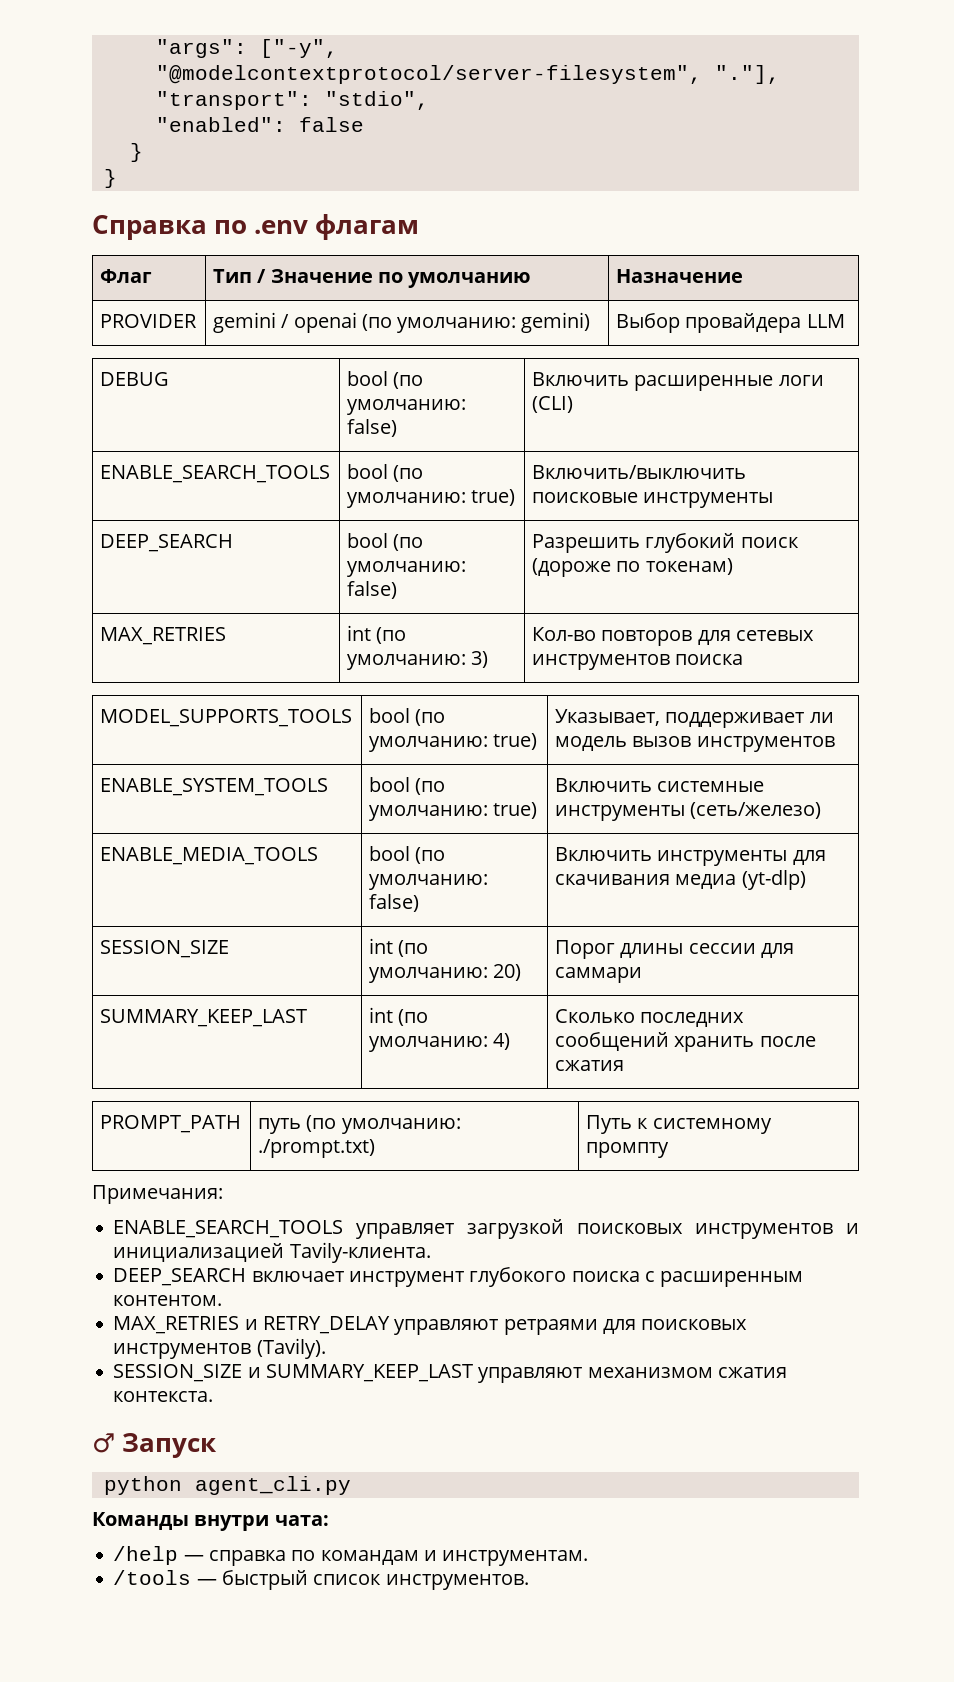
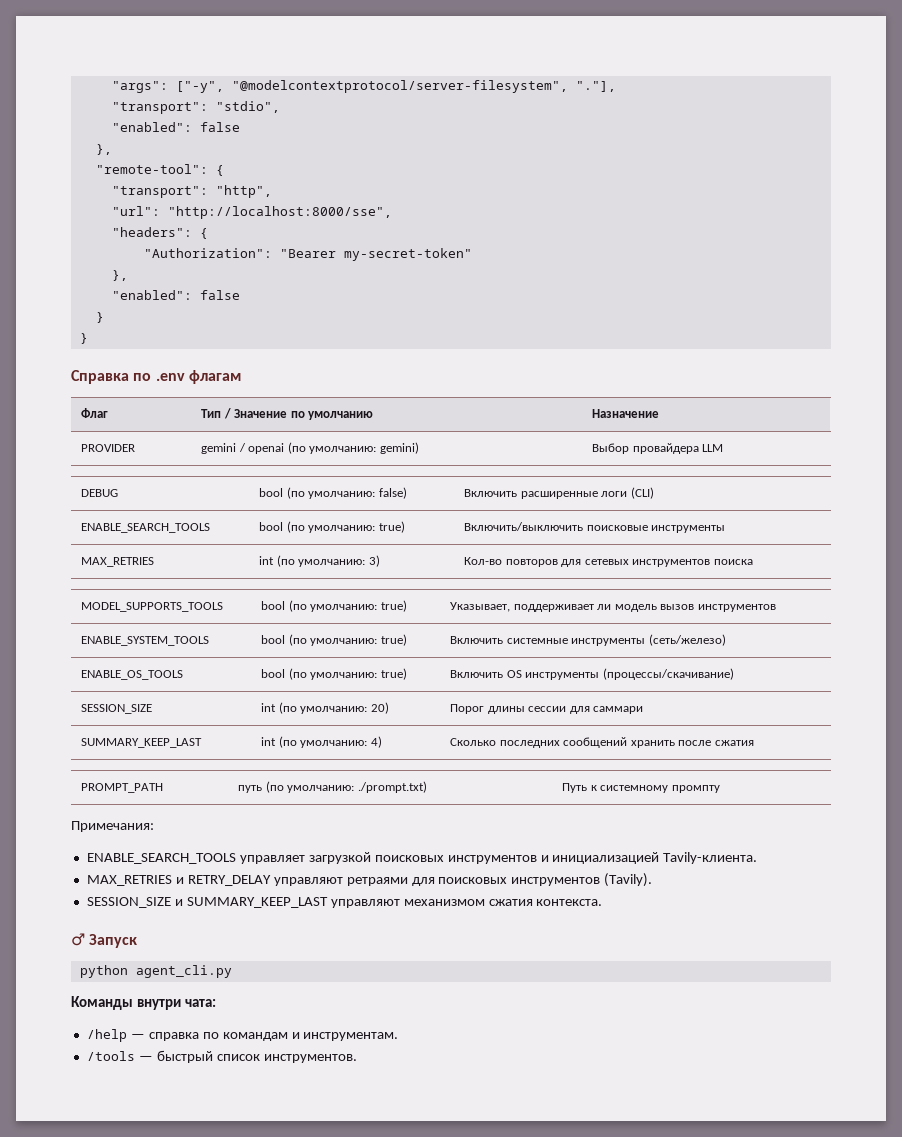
(364, 124) none -> [95,144,112,155] [95,164,224,176] [111,185,272,198] [111,206,392,219] [111,227,208,239] [143,248,472,261] [111,270,128,281] [111,290,240,300] // }, // "remote-tool": { // "transport": "http", // "url": "http://localhost:8000/sse", // "headers": { // "Authorization": "Bearer my-secret-token" // }, // "enabled": false
[100,534,234,552] [347,533,424,551] [347,561,467,577] [347,581,398,599] [532,533,799,553] [532,558,733,577] // DEEP_SEARCH | bool (по умолчанию: false) | Разрешить глубокий поиск (дороже по токенам) -> (726, 529) none
[100,847,319,865] [369,846,446,864] [369,874,489,890] [369,894,420,912] [555,847,826,866] [555,870,806,890] ENABLE_MEDIA_TOOLS | bool (по умолчанию: false) | Включить инструменты для скачивания медиа (yt-dlp) -> [81,670,184,680] [261,668,407,680] [450,668,734,680] ENABLE_OS_TOOLS | bool (по умолчанию: true) | Включить OS инструменты (процессы/скачивание)
[113,1267,804,1287] [113,1295,223,1306] // DEEP_SEARCH включает инструмент глубокого поиска с расширенным контентом. -> (758, 858) none

